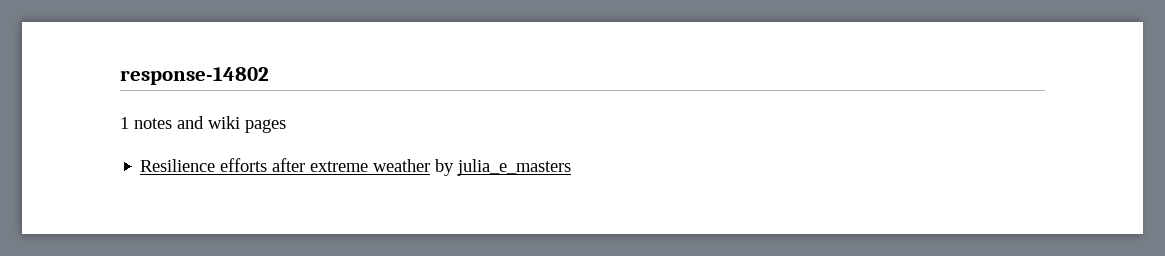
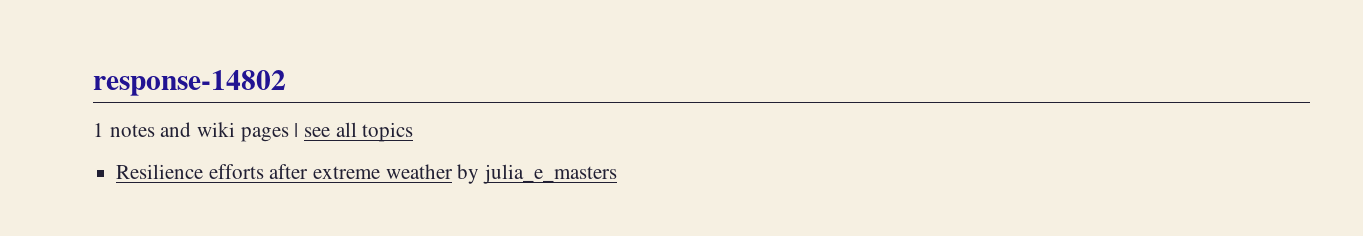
(286, 126) none -> [294,122,414,142] | see all topics

